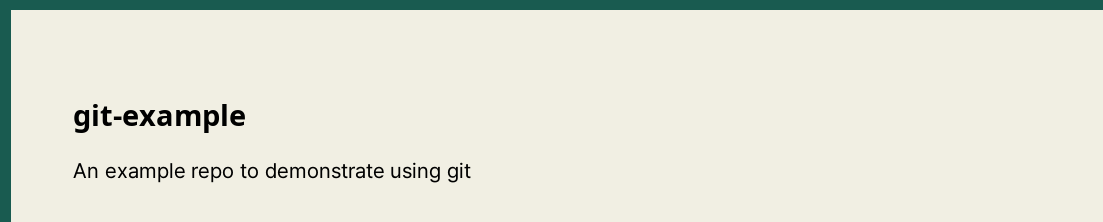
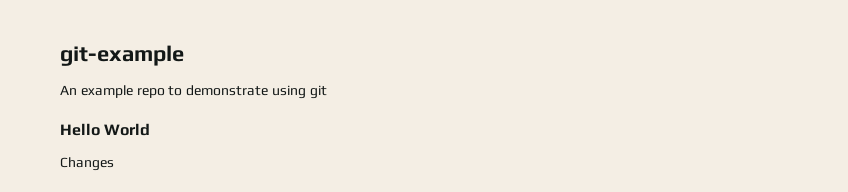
(472, 172) none -> [60,123,151,136] [60,157,114,171] // Hello World // Changes

